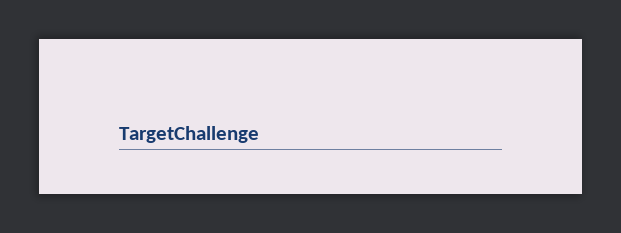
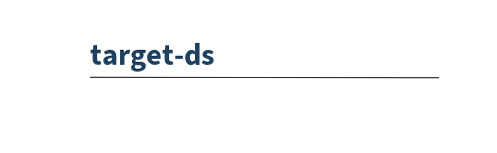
[119,126,259,143] TargetChallenge -> [90,42,216,72] target-ds

